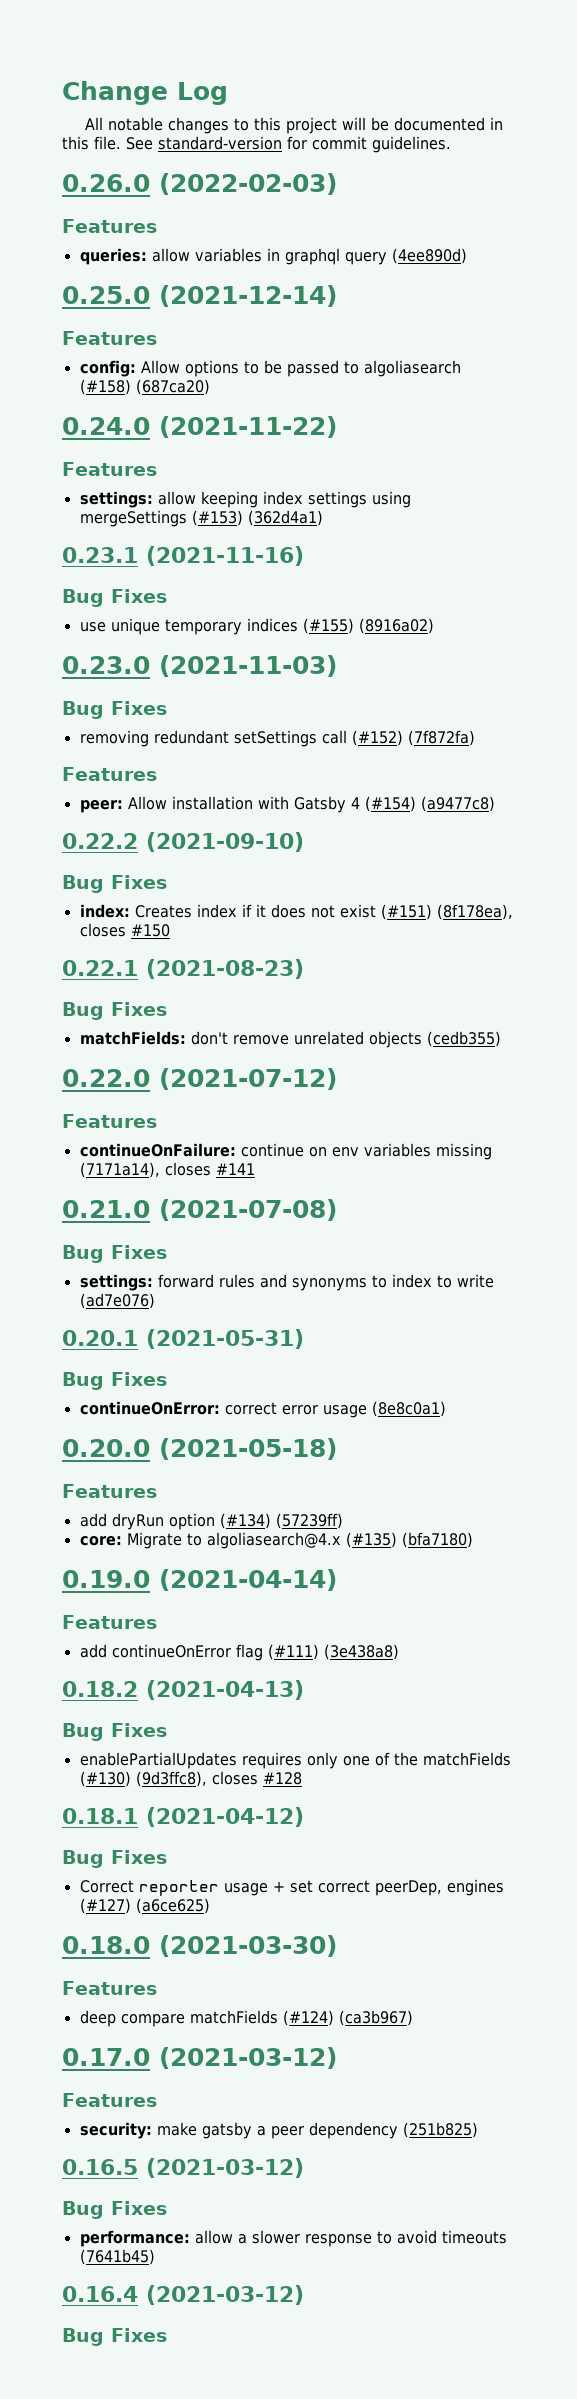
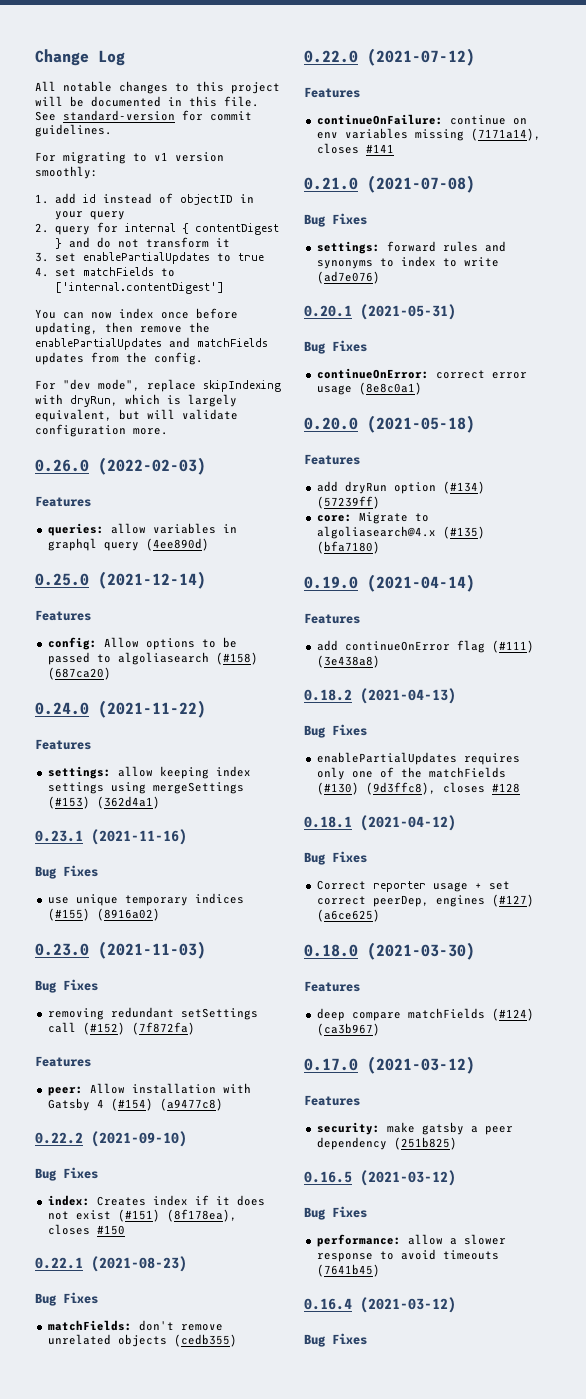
(451, 144) none -> [35,152,224,164] [35,166,98,179] [35,193,254,205] [54,211,125,220] [35,222,279,235] [54,237,230,249] [35,252,264,264] [35,267,175,277] [54,282,224,294] [35,308,238,319] [35,322,210,335] [35,337,268,350] [35,352,203,365] [35,379,281,392] [35,394,237,407] [35,409,238,422] [35,424,168,437] // For migrating to v1 version smoothly: // 1. add id instead of objectID in your query // 2. query for internal { contentDigest } and do not transform it // 3. set enablePartialUpdates to true // 4. set matchFields to ['internal.contentDigest'] // You can now index once before updating, then remove the enablePartialUpdates and matchFields updates from the config. // For "dev mode", replace skipIndexing with dryRun, which is largely equivalent, but will validate configuration more.

